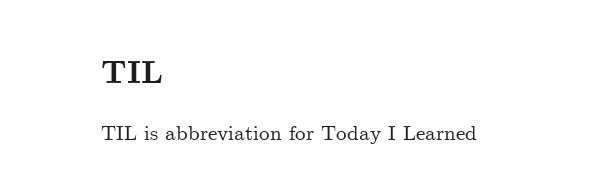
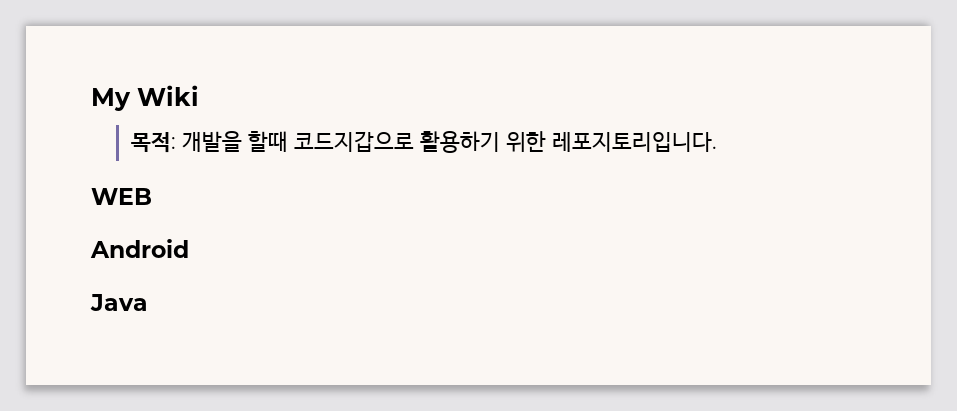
[101,61,163,83] [101,126,477,144] TIL // TIL is abbreviation for Today I Learned -> [91,85,199,111] [131,131,718,153] [91,188,152,205] [90,239,189,258] [90,294,148,311] My Wiki // 목적: 개발을 할때 코드지갑으로 활용하기 위한 레포지토리입니다. // WEB // Android // Java

